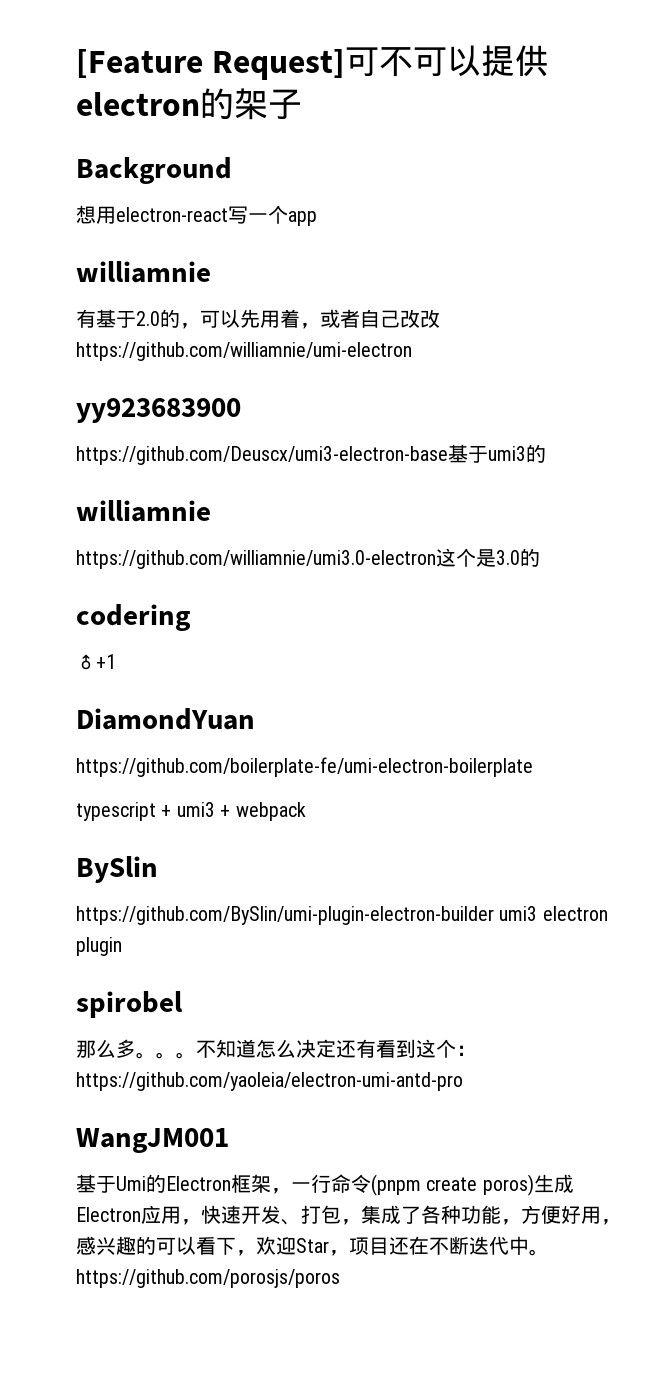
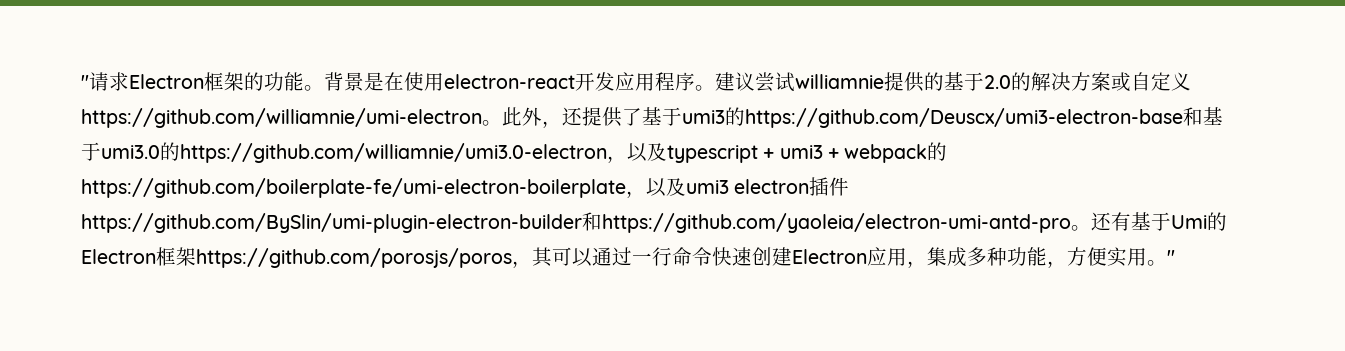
[76,45,550,80] [76,88,302,120] [76,157,232,184] [76,205,317,226] [76,261,211,283] [76,309,440,329] [76,342,412,361] [76,398,241,423] [76,444,546,465] [76,500,211,522] [76,548,540,569] [76,604,191,631] [76,654,116,670] [76,708,255,730] [76,757,533,777] [Feature Request]可不可以提供electron的架子 // Background // 想用electron-react写一个app // williamnie // 有基于2.0的，可以先用着，或者自己改改https://github.com/williamnie/umi-electron // yy923683900 // https://github.com/Deuscx/umi3-electron-base基于umi3的 // williamnie // https://github.com/williamnie/umi3.0-electron这个是3.0的 // codering // ♂+1 // DiamondYuan // https://github.com/boilerplate-fe/umi-electron-boilerplate // -> [81,72,1191,92] [81,107,1223,128] [81,142,667,163] "请求Electron框架的功能。背景是在使用electron-react开发应用程序。建议尝试williamnie提供的基于2.0的解决方案或自定义https://github.com/williamnie/umi-electron。此外，还提供了基于umi3的https://github.com/Deuscx/umi3-electron-base和基于umi3.0的https://github.com/williamnie/umi3.0-electron，以及
[76,856,158,883] [76,906,608,925] [76,937,122,956] [76,991,182,1018] [76,1039,476,1059] [76,1072,463,1091] [76,1128,229,1153] // BySlin // https://github.com/BySlin/umi-plugin-electron-builder umi3 electron plugin // spirobel // 那么多。。。不知道怎么决定还有看到这个：https://github.com/yaoleia/electron-umi-antd-pro // WangJM001 // -> [927,142,948,161] [81,177,850,198] [81,212,1131,233] 的https://github.com/boilerplate-fe/umi-electron-boilerplate，以及umi3 electron插件https://github.com/BySlin/umi-plugin-electron-builder和https://github.com/yaoleia/electron-umi-antd-pro。还有
[271,1174,574,1196] [76,1205,621,1225] [76,1236,549,1256] [76,1269,340,1288] ，一行命令(pnpm create poros)生成Electron应用，快速开发、打包，集成了各种功能，方便好用，感兴趣的可以看下，欢迎Star，项目还在不断迭代中。https://github.com/porosjs/poros -> [196,247,1175,268] https://github.com/porosjs/poros，其可以通过一行命令快速创建Electron应用，集成多种功能，方便实用。"

